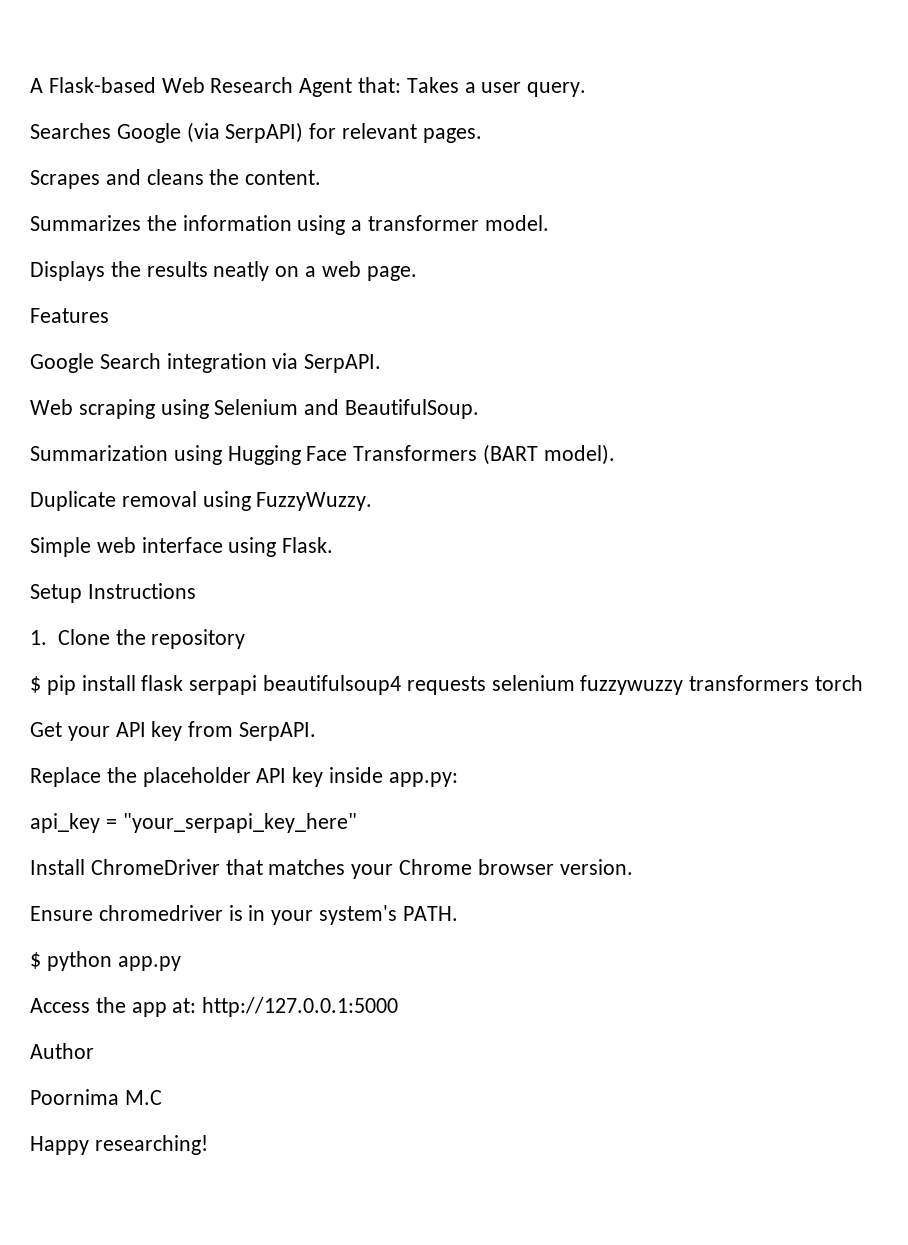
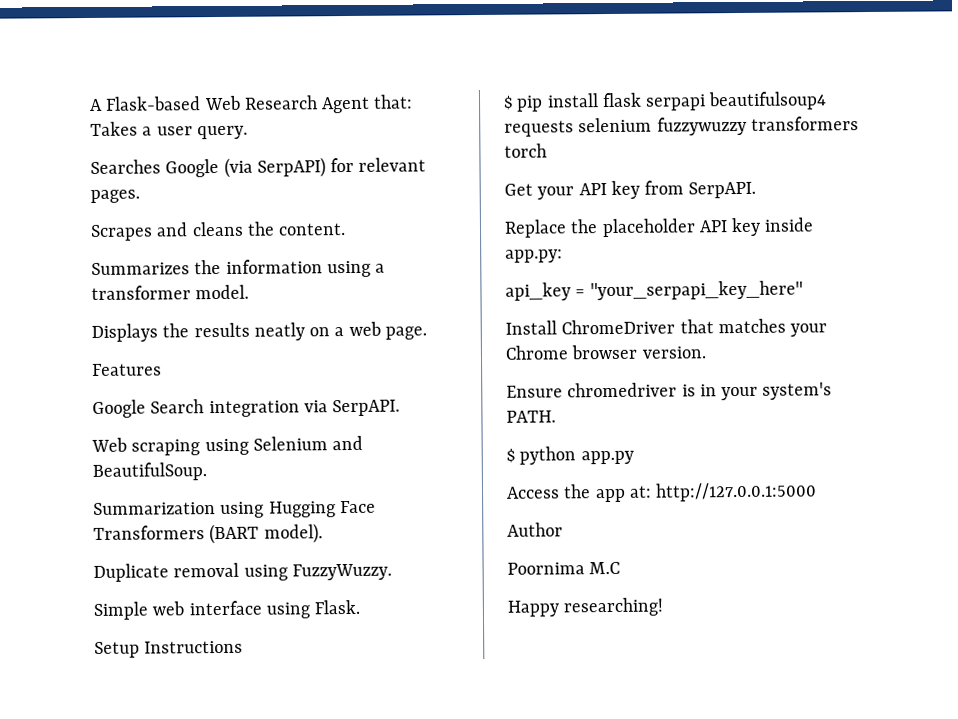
[30,629,246,649] // 1. Clone the repository -> (244, 647) none

